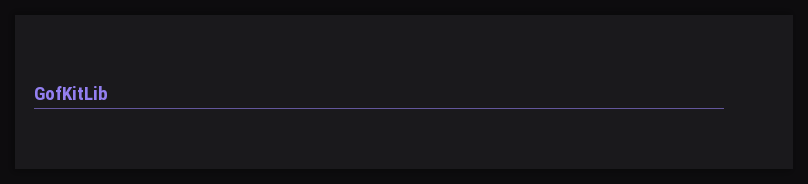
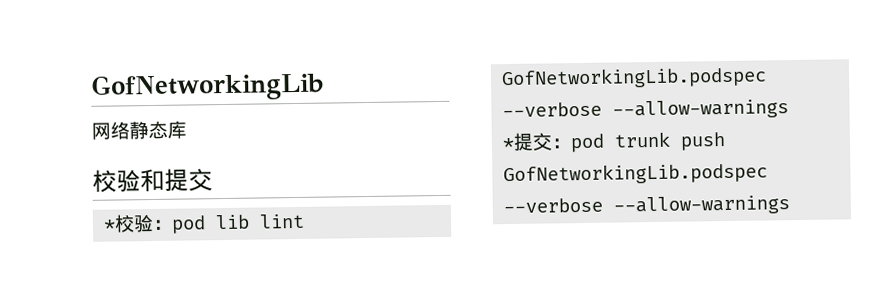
[34,86,108,100] GofKitLib -> [90,72,324,102] [91,120,187,140] [92,168,213,193] [103,213,306,234] [501,66,768,90] [502,99,790,120] [502,131,727,153] [503,162,769,186] [503,195,791,216] GofNetworkingLib // 网络静态库 // 校验和提交 // *校验：pod lib lint GofNetworkingLib.podspec --verbose --allow-warnings // *提交：pod trunk push GofNetworkingLib.podspec --verbose --allow-warnings

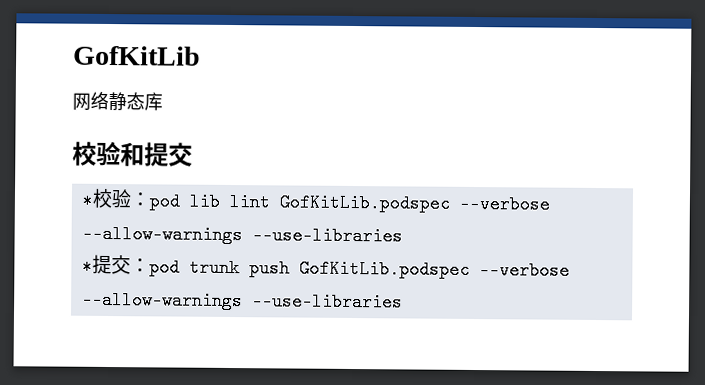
[90,72,324,102] GofNetworkingLib -> [73,45,201,66] GofKitLib
[501,66,768,90] [502,99,790,120] GofNetworkingLib.podspec --verbose --allow-warnings -> [278,193,550,214] [81,224,403,246] GofKitLib.podspec --verbose --allow-warnings --use-libraries
[503,162,769,186] [503,195,791,216] GofNetworkingLib.podspec --verbose --allow-warnings -> [298,259,570,280] [81,290,403,312] GofKitLib.podspec --verbose --allow-warnings --use-libraries

